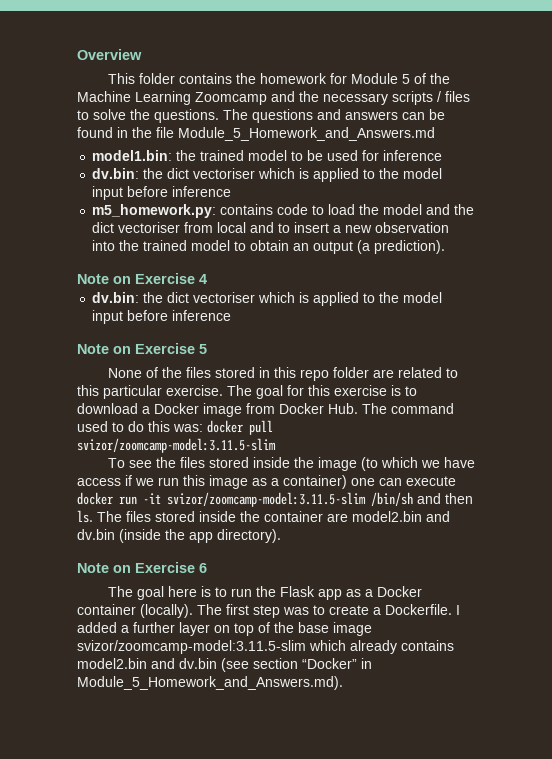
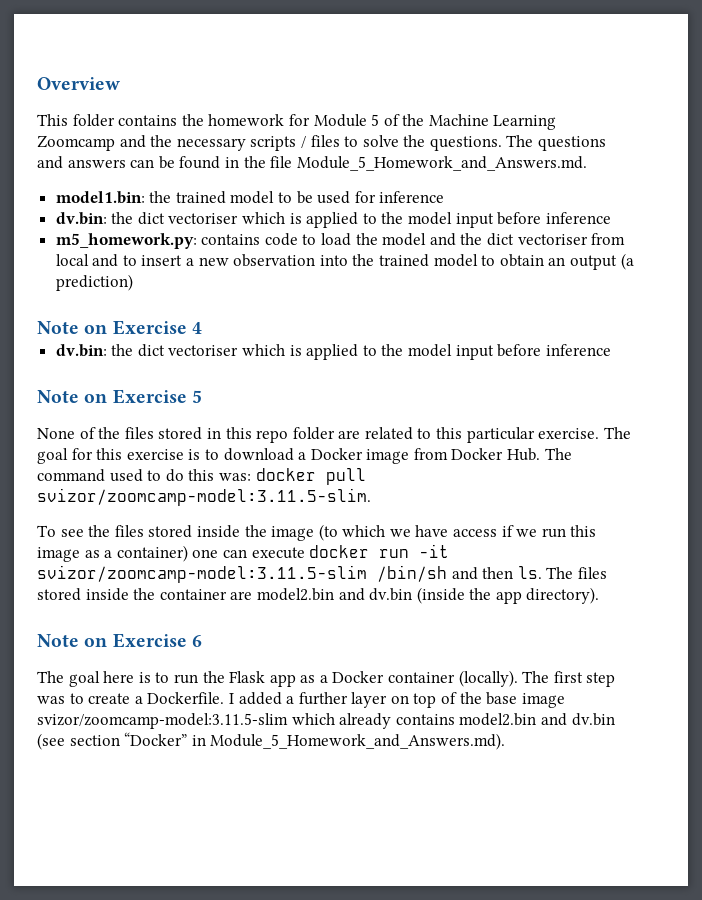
[178,127,435,141] Module_5_Homework_and_Answers.md -> [296,156,587,171] Module_5_Homework_and_Answers.md.
[374,240,446,254] prediction). -> [55,274,133,291] prediction)
[77,438,276,453] svizor/zoomcamp-model:3.11.5-slim -> [37,488,371,506] svizor/zoomcamp-model:3.11.5-slim.

